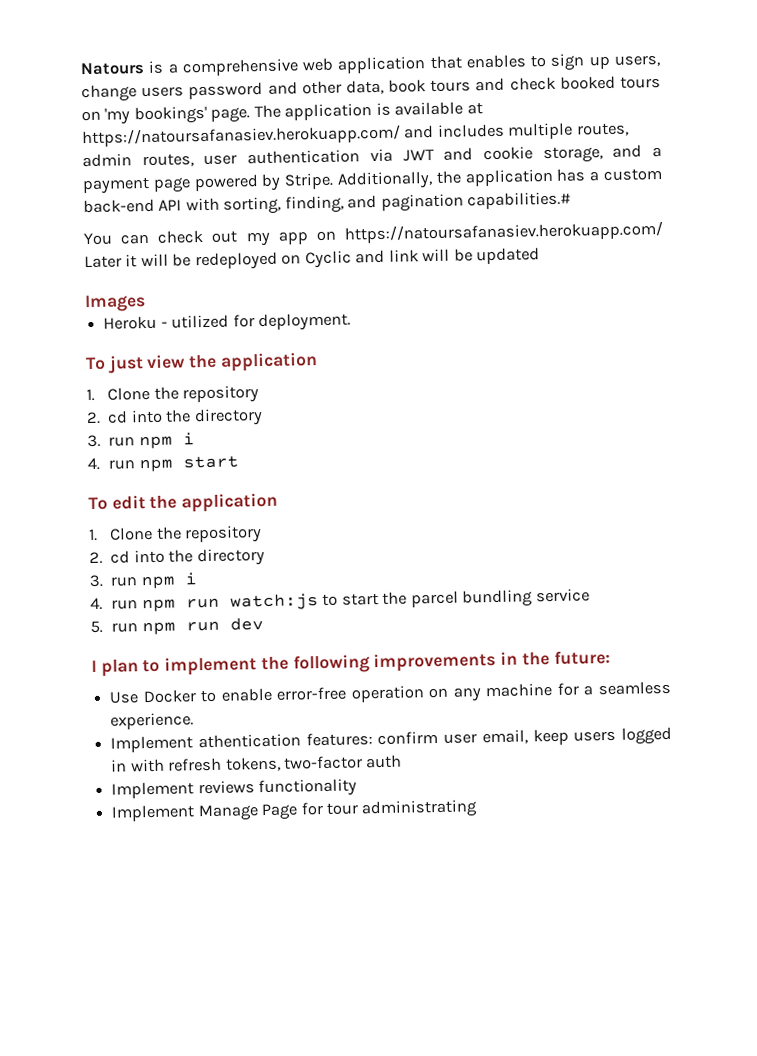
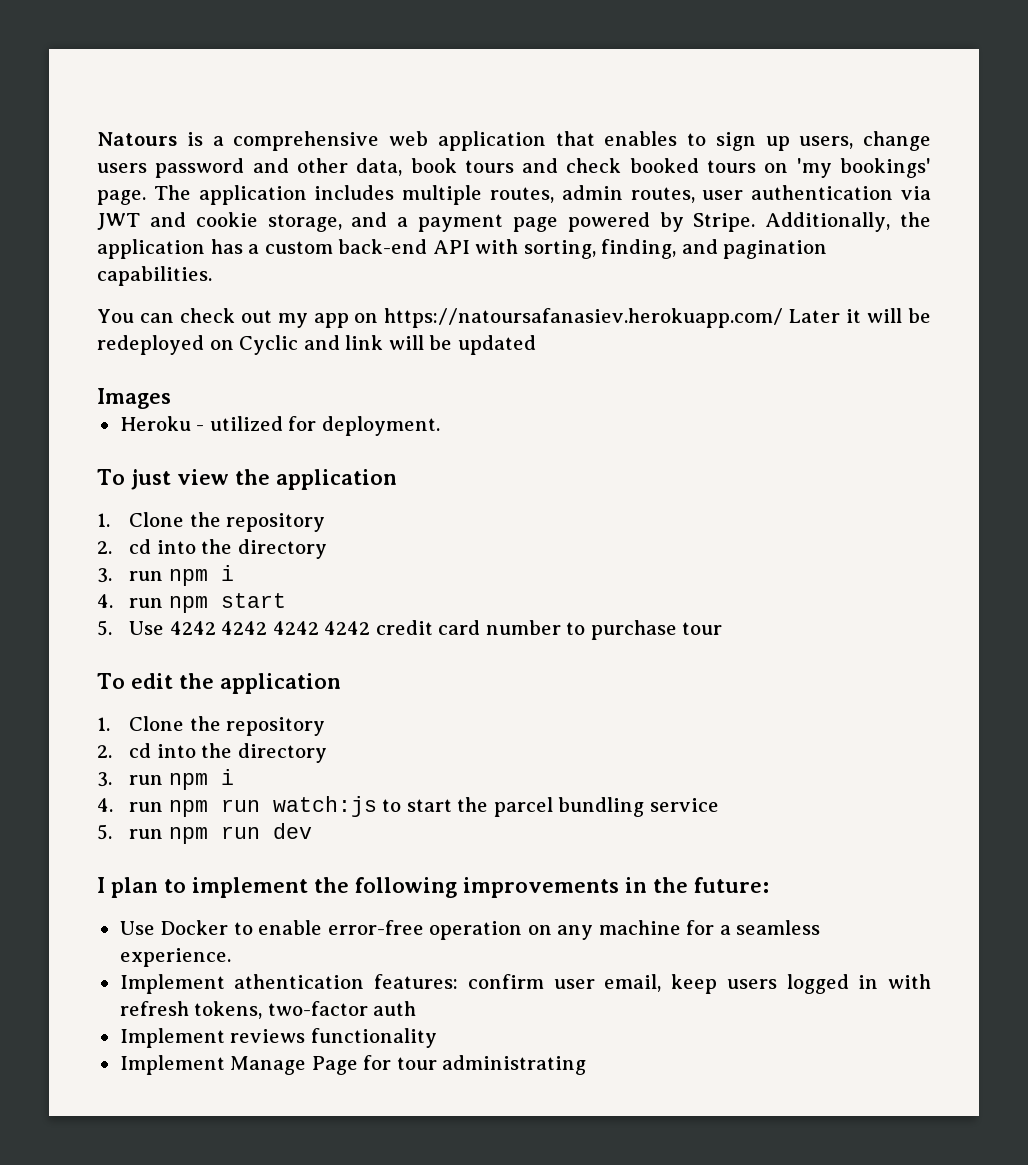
[375,101,483,116] [82,124,435,148] is available at https://natoursafanasiev.herokuapp.com/ and -> (307, 195) none
[467,191,572,210] capabilities.# -> [97,266,212,286] capabilities.
(239, 462) none -> [97,620,723,640] // 5. Use 4242 4242 4242 4242 credit card number to purchase tour

